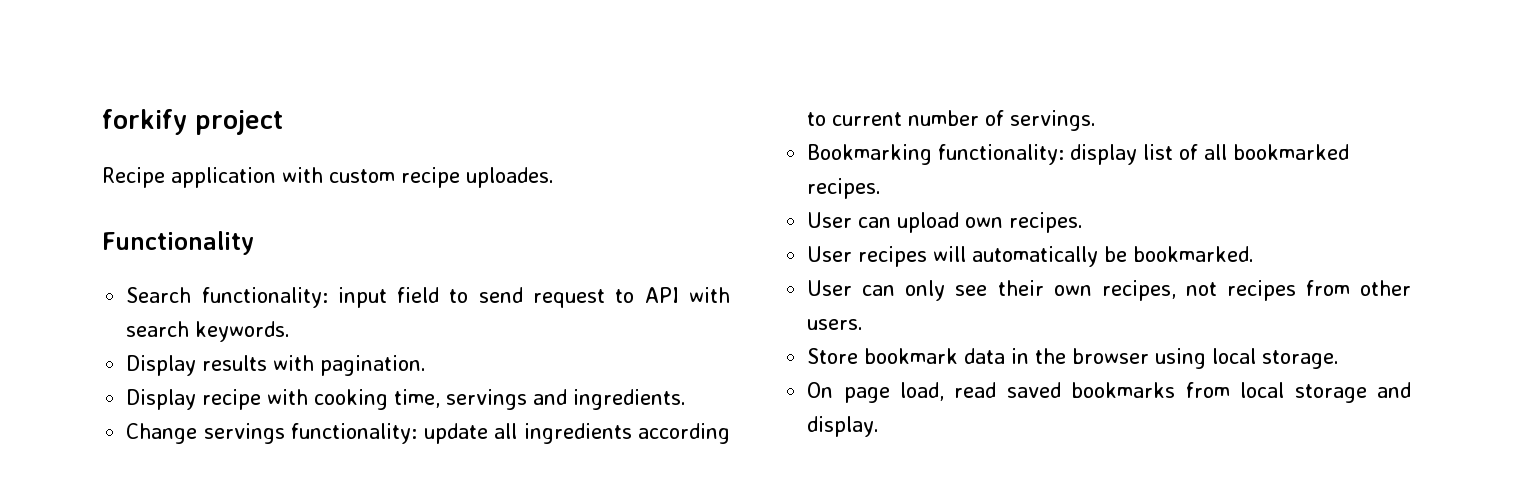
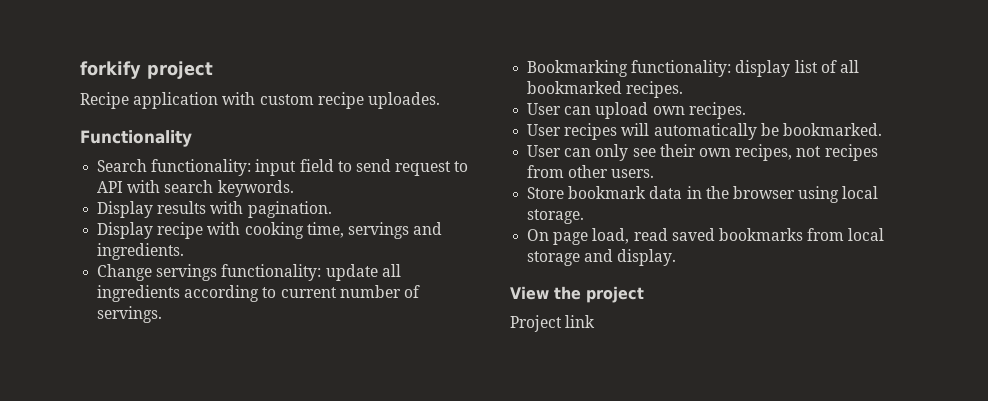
(880, 426) none -> [510,286,644,303] [510,315,596,332] // View the project // Project link

